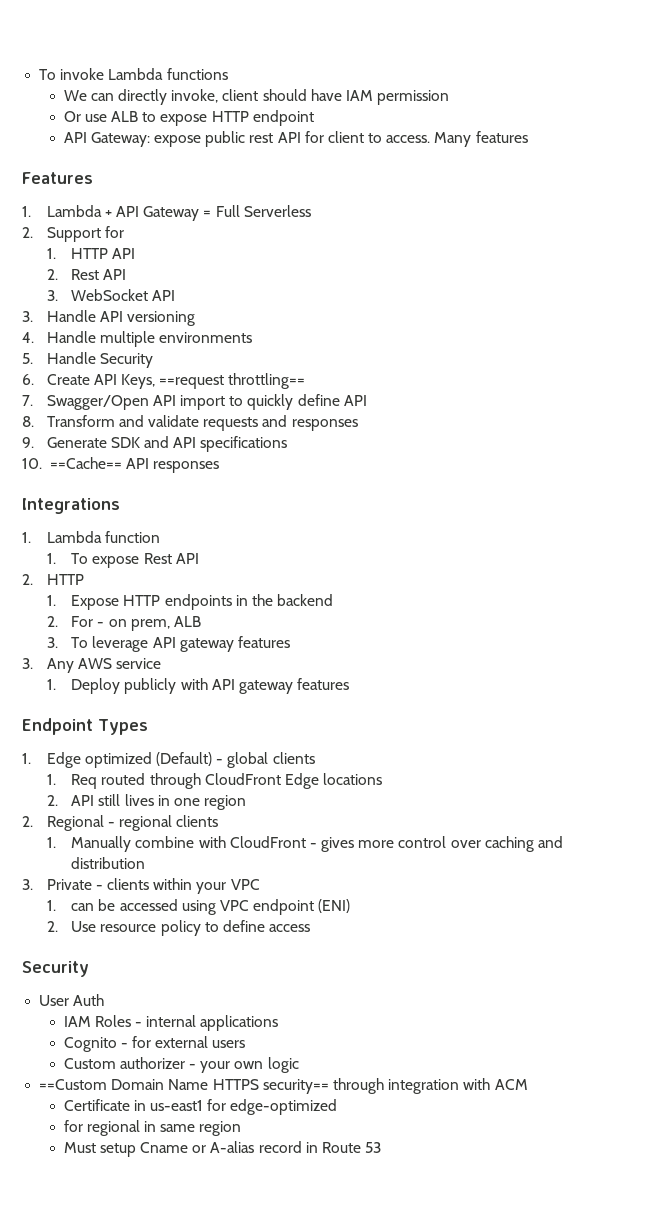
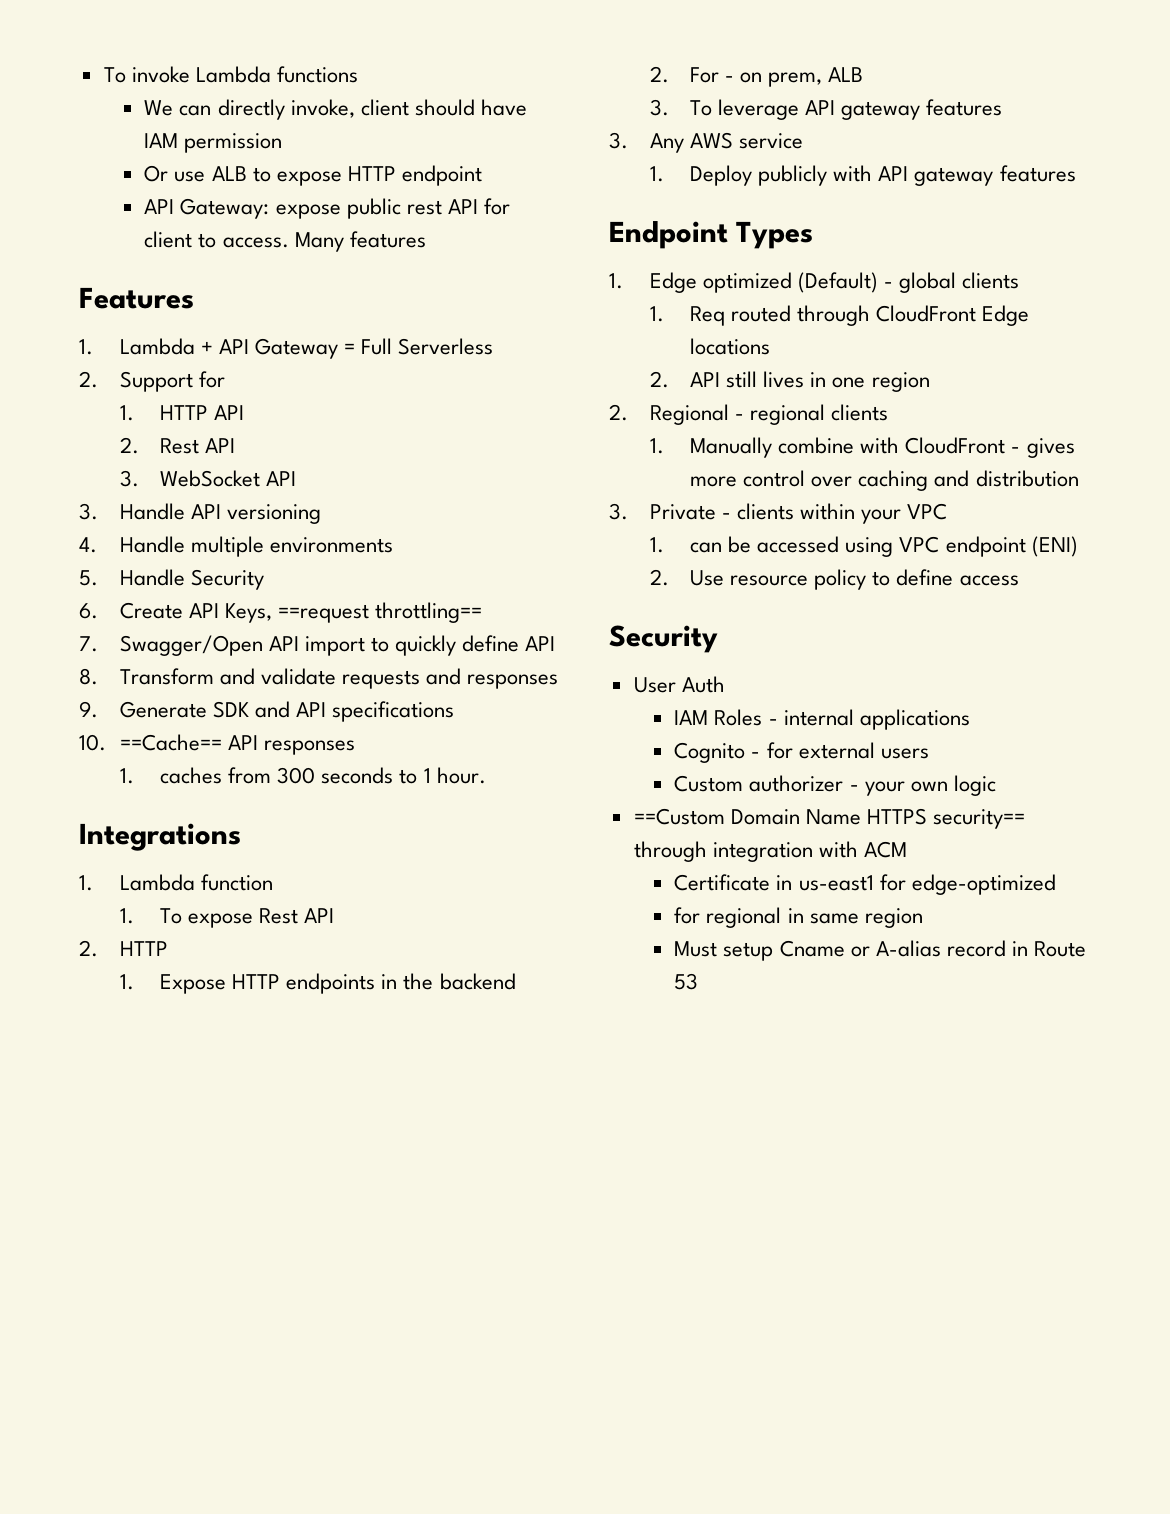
(220, 467) none -> [119,767,486,784] // 1. caches from 300 seconds to 1 hour.

